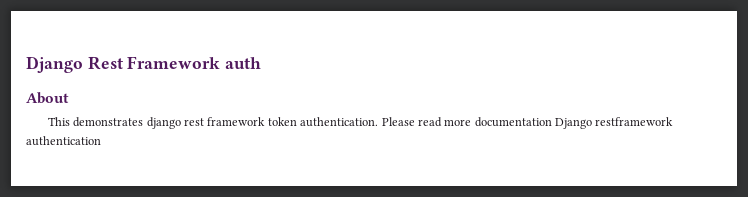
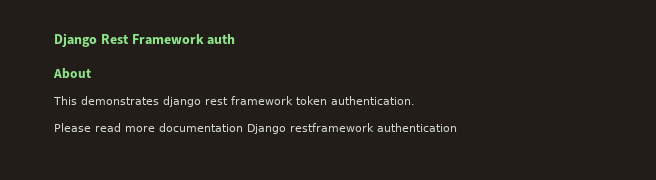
(379, 122) none -> (415, 100) //

